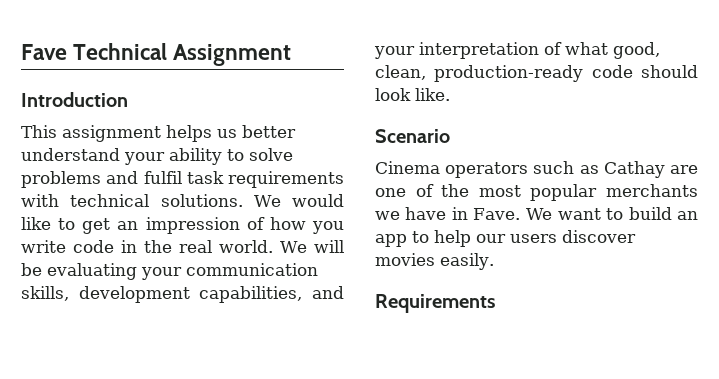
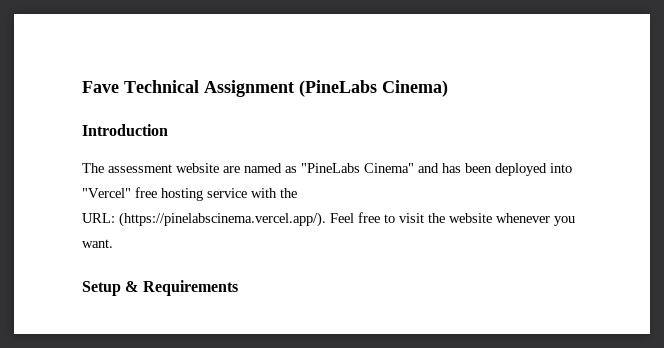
(292, 55) none -> [299,80,448,97] (PineLabs Cinema)
[21,125,296,142] [21,148,293,165] [21,171,344,188] [21,194,344,207] [21,217,344,234] [21,240,344,253] [21,263,318,280] [21,286,345,303] [374,42,660,59] [375,65,698,82] [375,88,450,101] [375,129,450,143] [375,161,698,178] [375,184,698,201] [375,207,698,220] [375,230,636,247] [375,253,494,270] This assignment helps us better understand your ability to solve problems and fulfil task requirements with technical solutions. We would like to get an impression of how you write code in the real world. We will be evaluating your communication skills, development capabilities, and your interpretation of what good, clean, production-ready code should look like. // Scenario // Cinema operators such as Cathay are one of the most popular merchants we have in Fave. We want to build an app to help our users discover movies easily. // -> [82,163,572,176] [82,187,297,201] [82,212,575,227] [82,239,113,248] [82,281,139,296] The assessment website are named as "PineLabs Cinema" and has been deployed into "Vercel" free hosting service with the // URL: (https://pinelabscinema.vercel.app/). Feel free to visit the website whenever you want. // Setup &

